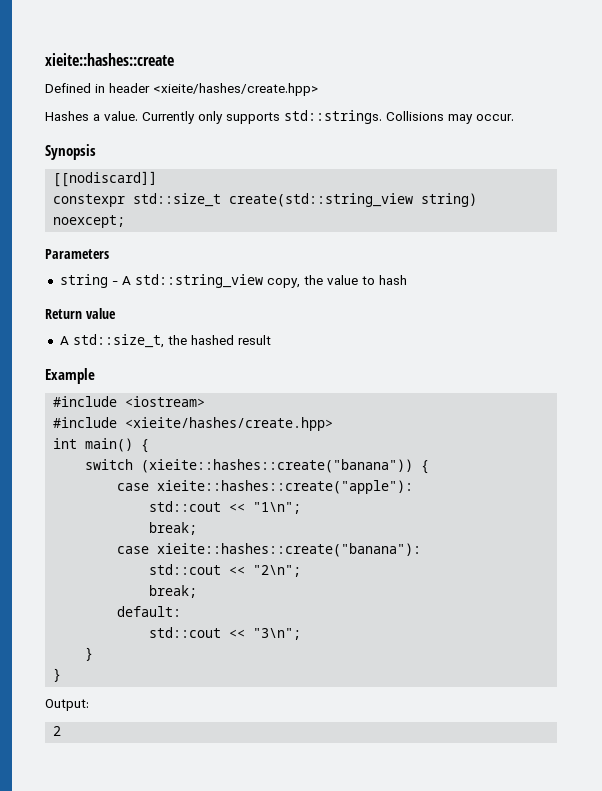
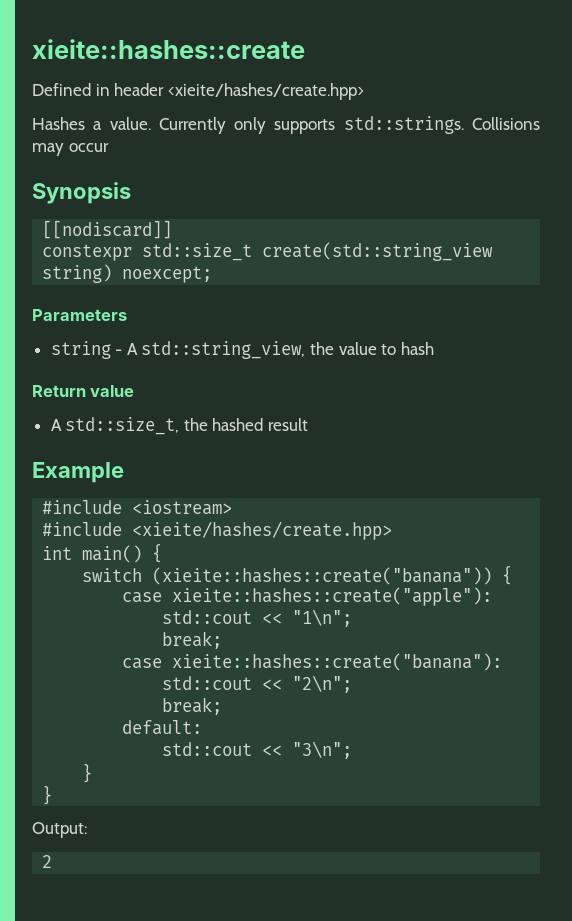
[476,114,514,121] occur. -> [68,143,109,152] occur
[134,274,300,288] std::string_view copy, -> [141,341,306,359] std::string_view,

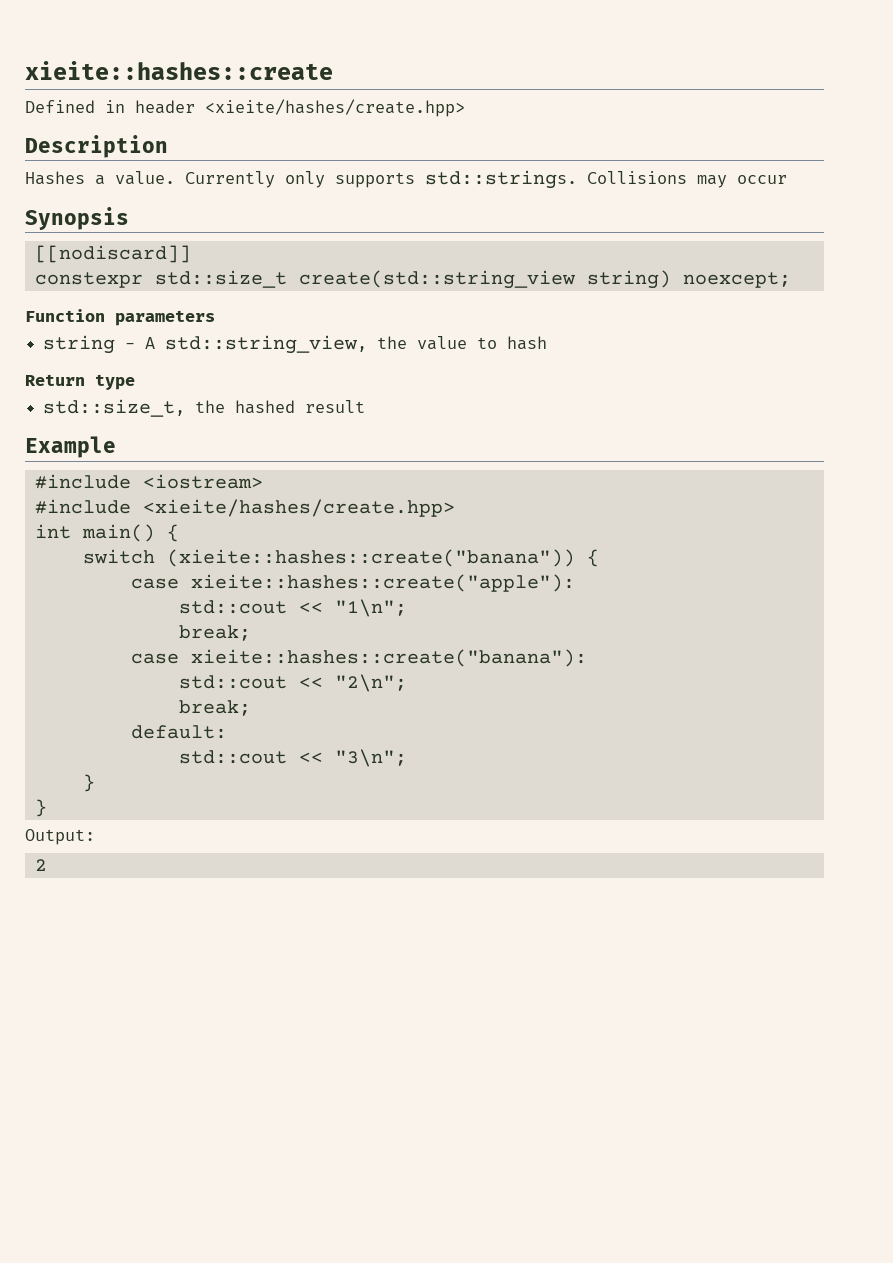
(364, 91) none -> [25,135,168,158] // Description
[32,309,127,321] Parameters -> [25,309,215,326] Function parameters
[90,385,135,397] [50,419,62,431] value // A -> [95,374,135,390] type //

